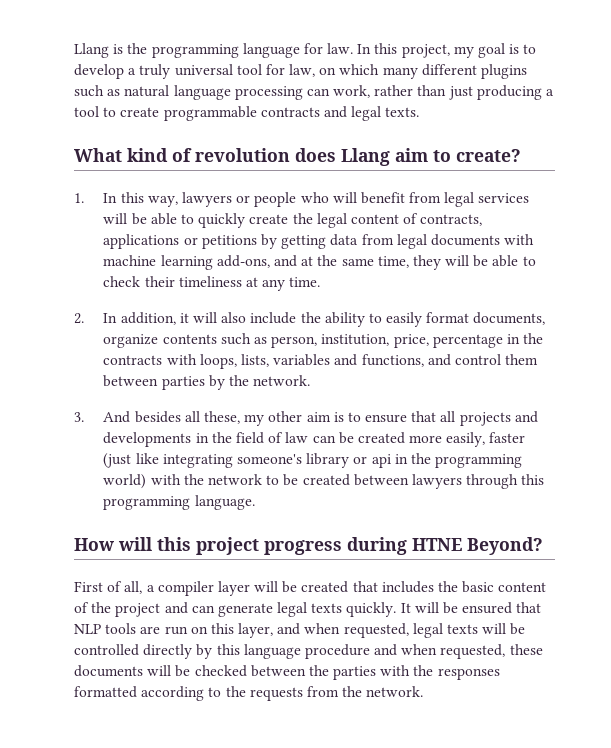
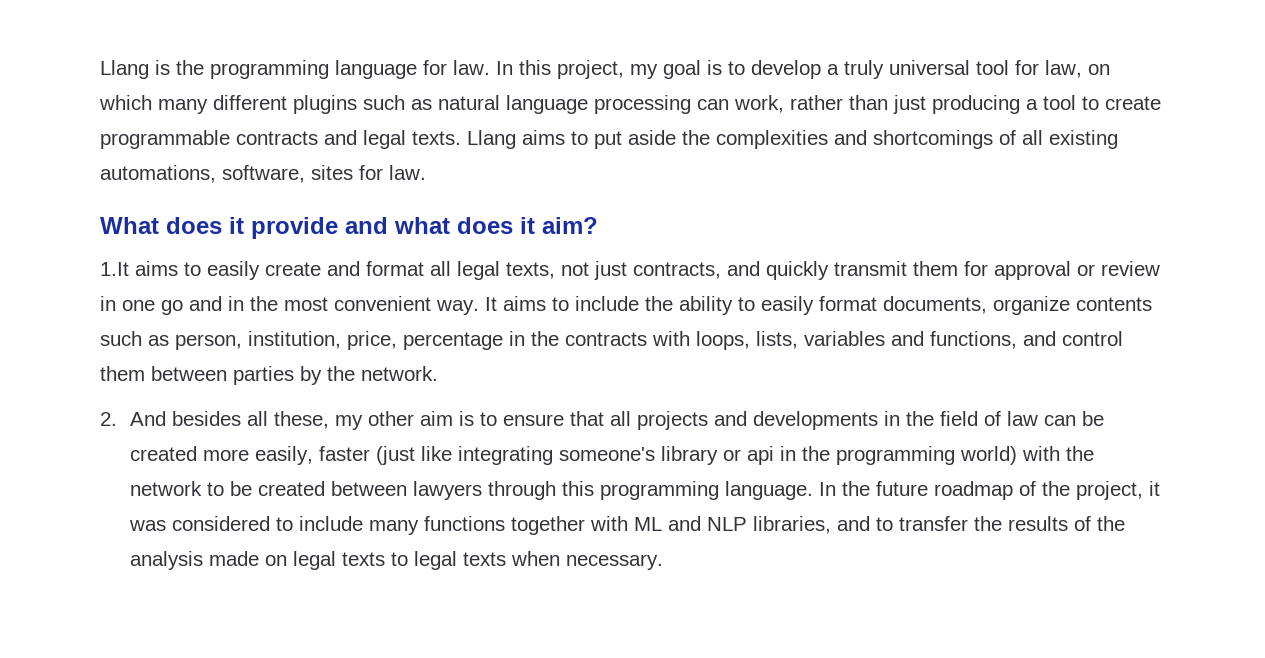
[74,148,521,166] [74,192,530,207] [103,213,483,228] [103,234,535,249] [103,255,536,270] [103,276,321,291] [74,312,247,325] // What kind of revolution does Llang aim to create? // 1. In this way, lawyers or people who will benefit from legal services will be able to quickly create the legal content of contracts, applications or petitions by getting data from legal documents with machine learning add-ons, and at the same time, they will be able to check their timeliness at any time. // 2. In addition, it will also -> [467,130,1118,149] [100,165,426,183] [100,217,598,239] [100,261,1160,280] [100,296,569,315] Llang aims to put aside the complexities and shortcomings of all existing automations, software, sites for law. // What does it provide and what does it aim? // 1.It aims to easily create and format all legal texts, not just contracts, and quickly transmit them for approval or review in one go and in the most convenient way. It aims to
[74,412,84,422] 3. -> [100,412,117,426] 2.
[74,537,543,555] [74,581,547,596] [74,602,542,617] [74,623,526,638] [74,644,543,659] [74,665,500,680] [74,686,424,701] // How will this project progress during HTNE Beyond? // First of all, a compiler layer will be created that includes the basic content of the project and can generate legal texts quickly. It will be ensured that NLP tools are run on this layer, and when requested, legal texts will be controlled directly by this language procedure and when requested, these documents will be checked between the parties with the responses formatted according to the requests from the network. -> [818,481,1160,500] [128,516,1125,535] [129,551,663,570] In the future roadmap of the project, it was considered to include many functions together with ML and NLP libraries, and to transfer the results of the analysis made on legal texts to legal texts when necessary.

